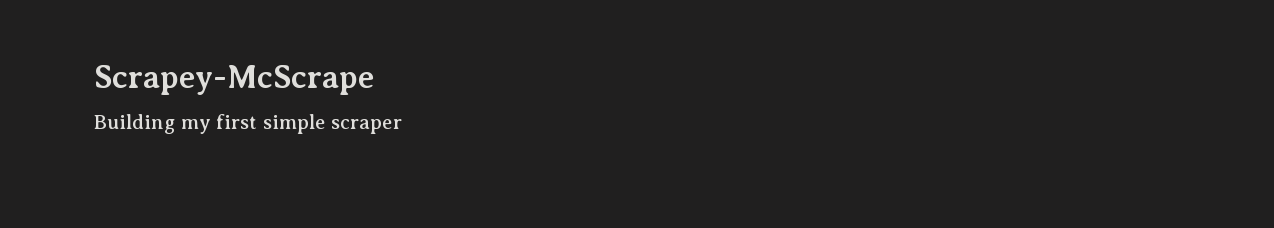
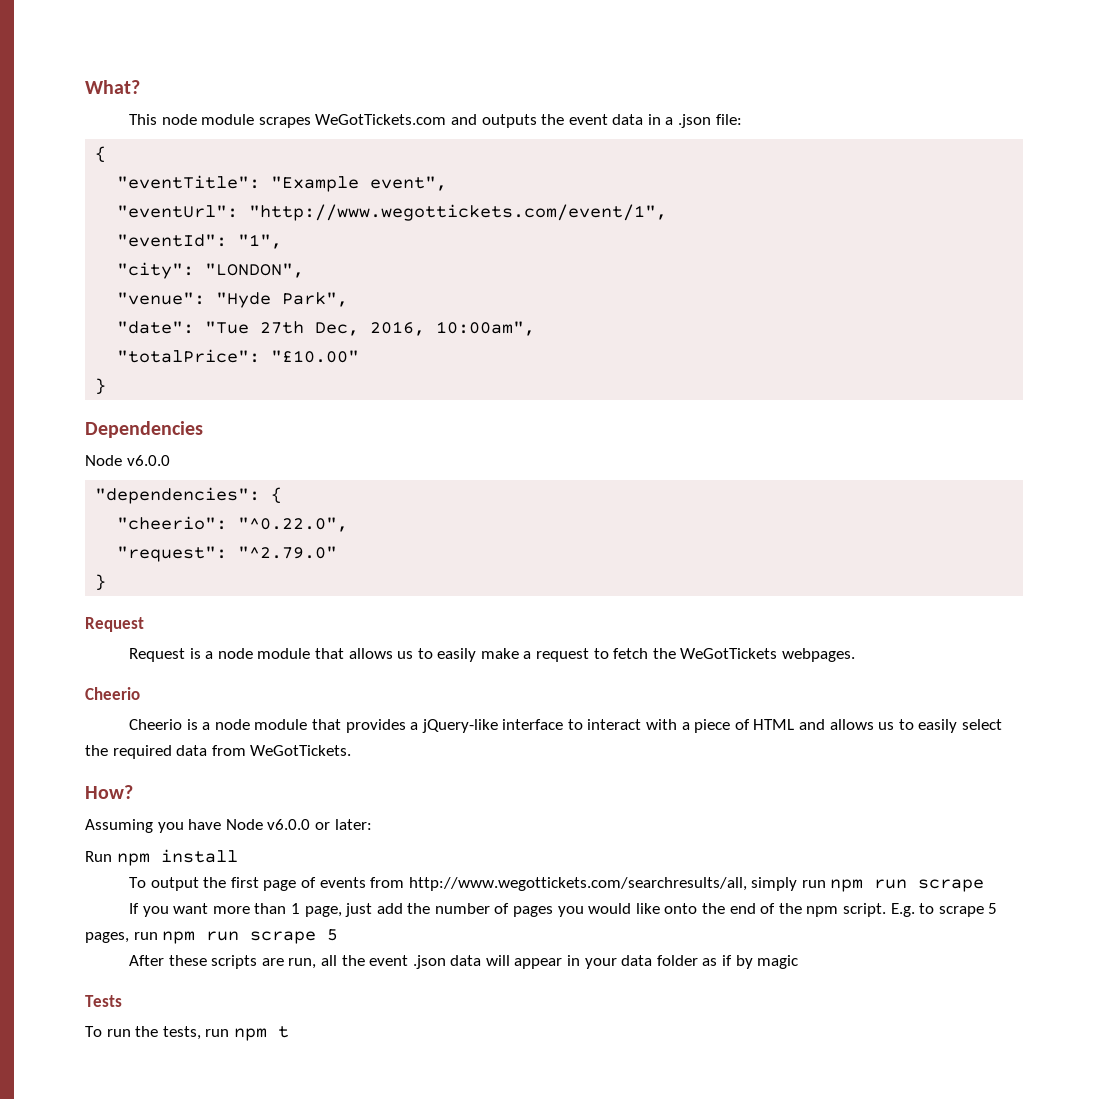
[94,65,374,95] [94,114,403,134] Scrapey-McScrape // Building my first simple scraper -> [85,80,140,94] [128,114,742,128] [95,146,107,163] [117,175,448,192] [117,204,668,221] [117,234,283,249] [117,262,305,279] [117,292,349,308] [117,321,536,336] [117,349,360,363] [95,378,107,395] [85,421,203,438] [85,455,170,466] [95,487,283,504] [117,516,349,532] [117,546,338,562] [95,574,107,591] [85,617,144,632] [128,648,856,662] [85,687,140,700] [128,719,1002,733] [85,745,352,759] [85,785,133,799] [85,819,372,833] [85,849,238,866] [128,877,985,892] [128,903,998,917] [85,929,339,944] [128,955,799,969] [85,995,122,1007] [85,1026,289,1041] What? // This node module scrapes WeGotTickets.com and outputs the event data in a .json file: // { // "eventTitle": "Example event", // "eventUrl": "http://www.wegottickets.com/event/1", // "eventId": "1", // "city": "LONDON", // "venue": "Hyde Park", // "date": "Tue 27th Dec, 2016, 10:00am", // "totalPrice": "£10.00" // } // Dependencies // Node v6.0.0 // "dependencies": { // "cheerio": "^0.22.0", // "request": "^2.79.0" // } // Request // Request is a node module that allows us to easily make a request to fetch the WeGotTickets webpages. // Cheerio // Cheerio is a node module that provides a jQuery-like interface to interact with a piece of HTML and allows us to easily select the required data from WeGotTickets. // How? // Assuming you have Node v6.0.0 or later: // Run npm install // To output the first page of events from http://www.wegottickets.com/searchresults/all, simply run npm run scrape // If you want more than 1 page, just add the number of pages you would like onto the end of the npm script. E.g. to scrape 5 pages, run npm run scrape 5 // After these scripts are run, all the event .json data will appear in your data folder as if by magic // Tests // To run the tests, run npm t

